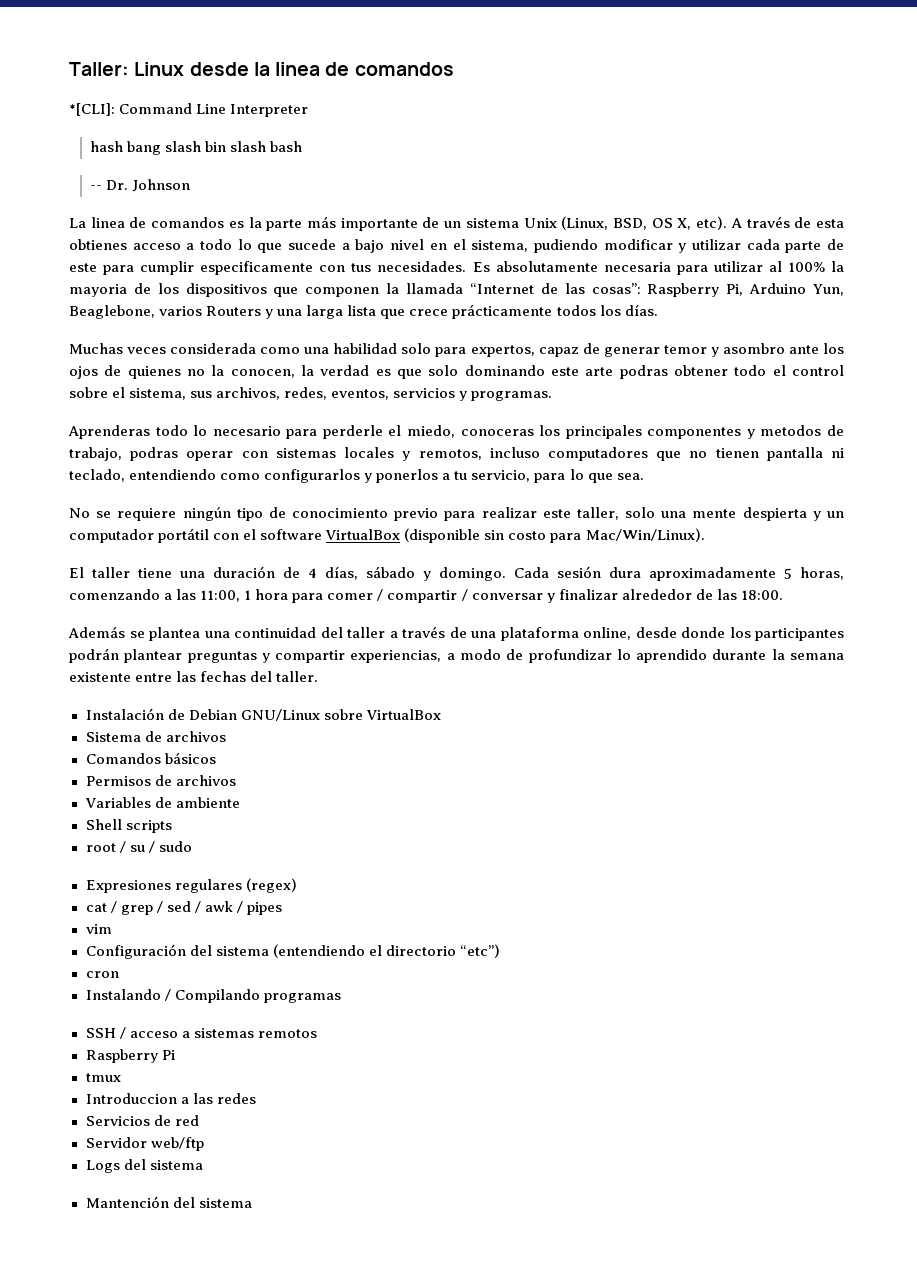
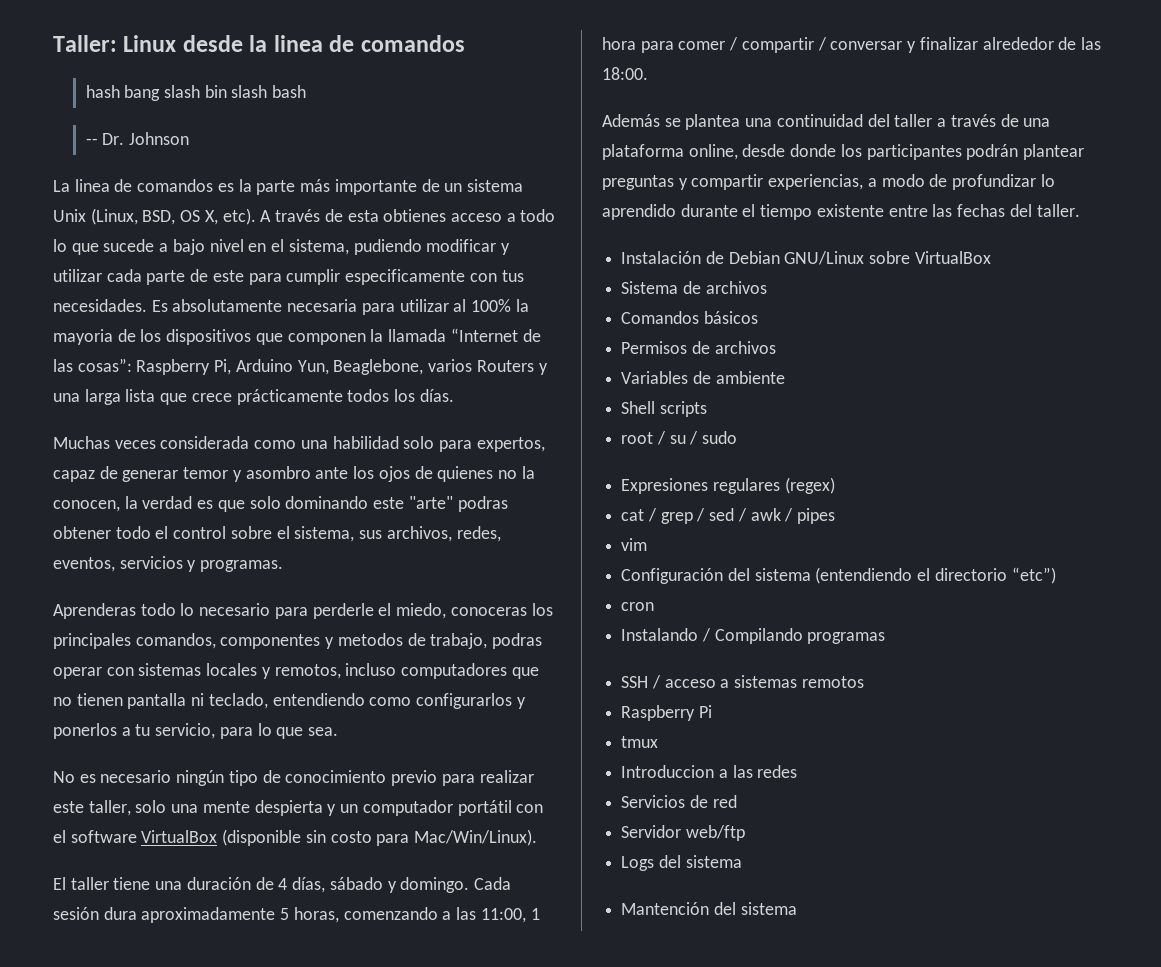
[69,103,309,117] // *[CLI]: Command Line Interpreter -> (465, 43) none
[585,367,614,376] arte -> [408,496,453,509] "arte"
(642, 432) none -> [135,633,216,649] comandos,
[96,508,177,521] se requiere -> [79,770,172,783] es necesario
[771,649,845,660] la semana -> [742,204,813,220] el tiempo

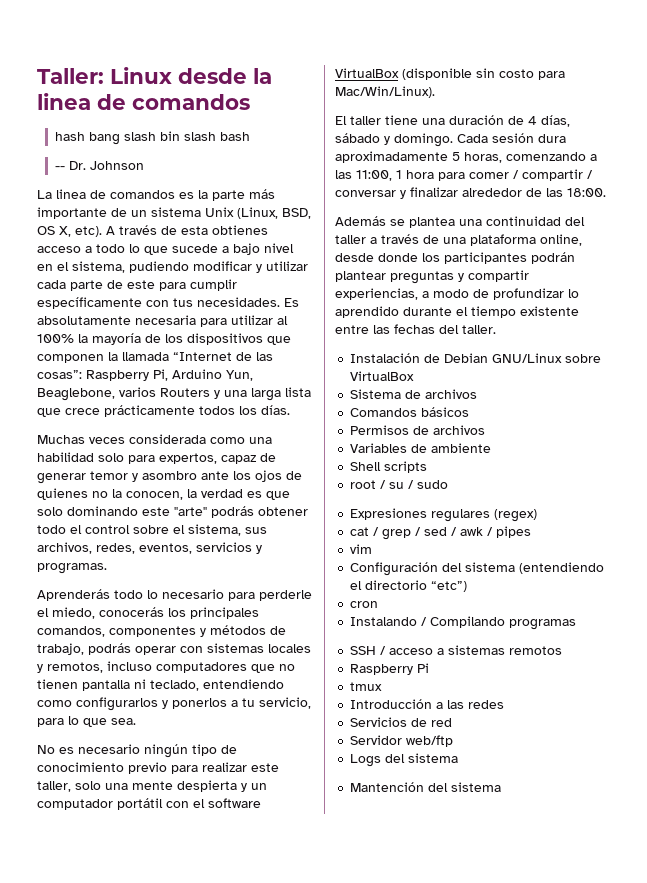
[345,269,466,285] especificamente -> [37,297,142,309] específicamente
[53,329,113,345] mayoria -> [92,333,141,345] mayoría
[457,496,508,512] podras -> [211,506,254,518] podrás
[53,603,136,619] Aprenderas -> [37,589,110,601] Aprenderás
[450,607,527,616] conoceras -> [99,607,164,617] conocerás
[337,633,403,646] metodos -> [210,625,266,635] métodos
[492,633,543,649] podras -> [88,643,131,655] podrás
[621,765,715,778] Introduccion -> [350,699,433,709] Introducción

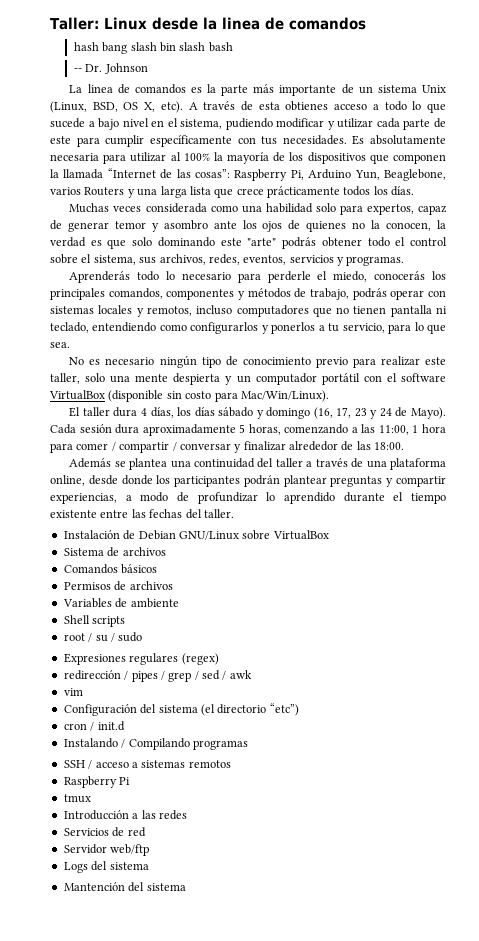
[385,115,570,127] [335,133,453,147] tiene una duración de 4 días, sábado y domingo. -> [113,407,447,419] dura 4 días, los días sábado y domingo (16, 17, 23 y 24 de Mayo).
[350,527,370,536] cat -> [63,670,158,682] redirección / pipes
[487,526,532,538] / pipes -> (252, 674) none
[519,562,605,574] [350,581,363,590] (entendiendo el -> [200,704,215,716] (el
(379, 604) none -> [90,721,125,731] / init.d

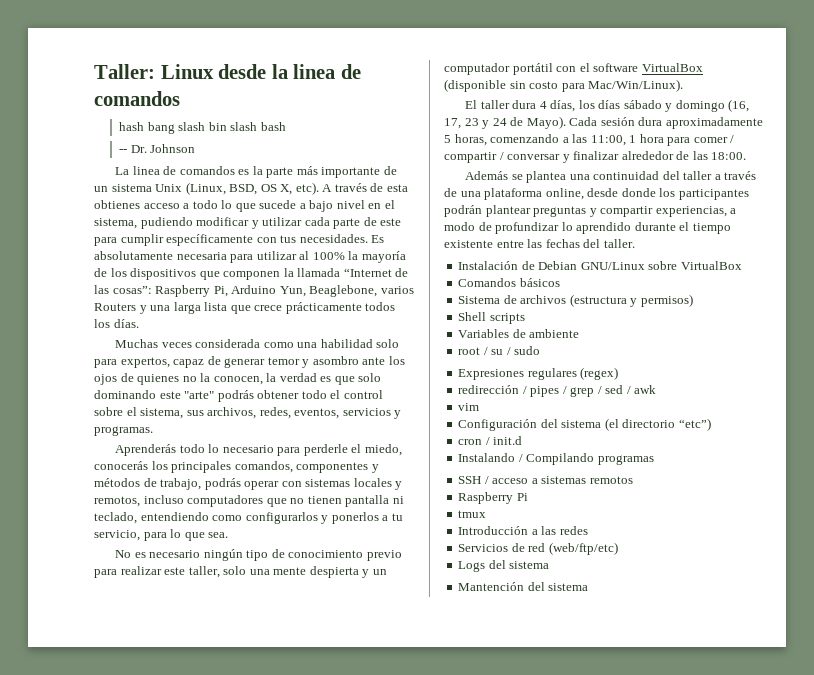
(329, 535) none -> [458,278,560,287] // Comandos básicos
[63,564,158,574] [63,581,173,591] // Comandos básicos // Permisos de archivos -> [569,294,693,307] [458,312,525,324] (estructura y permisos) // Shell scripts
[63,615,126,627] // Shell scripts -> (580, 333) none
[63,844,150,856] // Servidor web/ftp -> [548,542,618,555] (web/ftp/etc)

